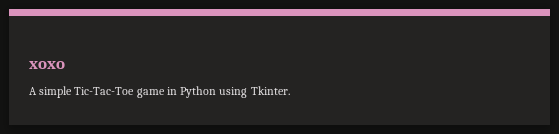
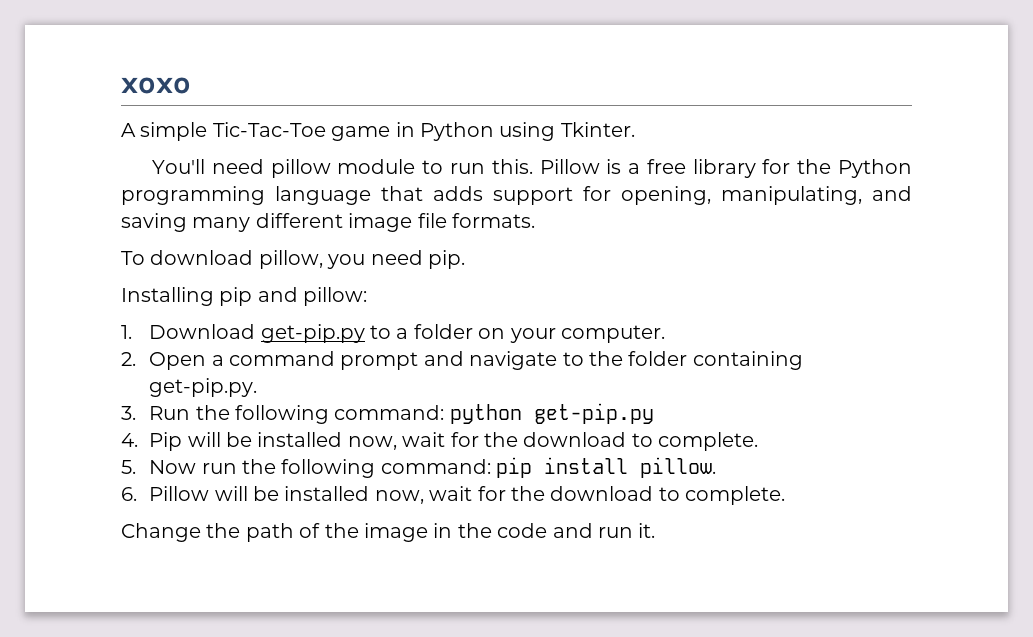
(290, 90) none -> [152,159,912,178] [121,186,912,205] [121,213,535,232] [121,250,465,269] [121,287,368,306] [121,324,665,343] [121,351,803,370] [149,378,258,397] [121,403,654,424] [121,432,759,451] [121,457,717,478] [121,486,786,505] [121,523,656,542] // You'll need pillow module to run this. Pillow is a free library for the Python programming language that adds support for opening, manipulating, and saving many different image file formats. // To download pillow, you need pip. // Installing pip and pillow: // 1. Download get-pip.py to a folder on your computer. // 2. Open a command prompt and navigate to the folder containing get-pip.py. // 3. Run the following command: python get-pip.py // 4. Pip will be installed now, wait for the download to complete. // 5. Now run the following command: pip install pillow. // 6. Pillow will be installed now, wait for the download to complete. // Change the path of the image in the code and run it.

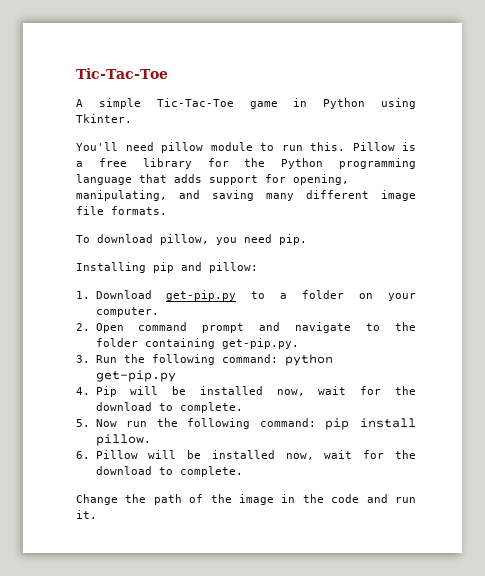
[121,77,191,94] xoxo -> [76,68,168,79] Tic-Tac-Toe
[211,355,224,366] a -> (124, 328) none

